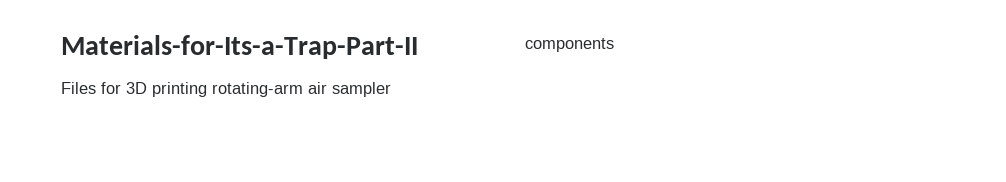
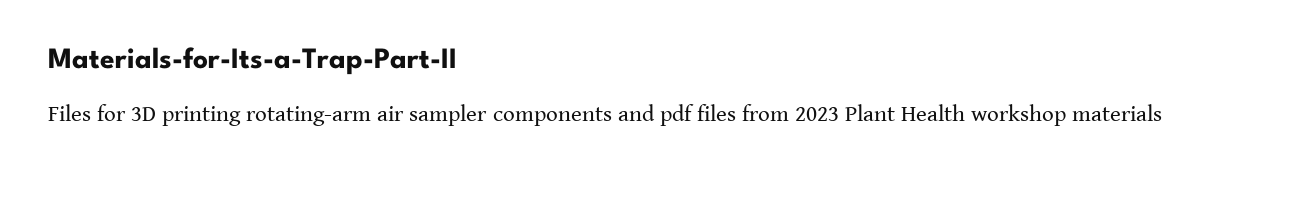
(614, 45) none -> [617,104,1163,126] and pdf files from 2023 Plant Health workshop materials

